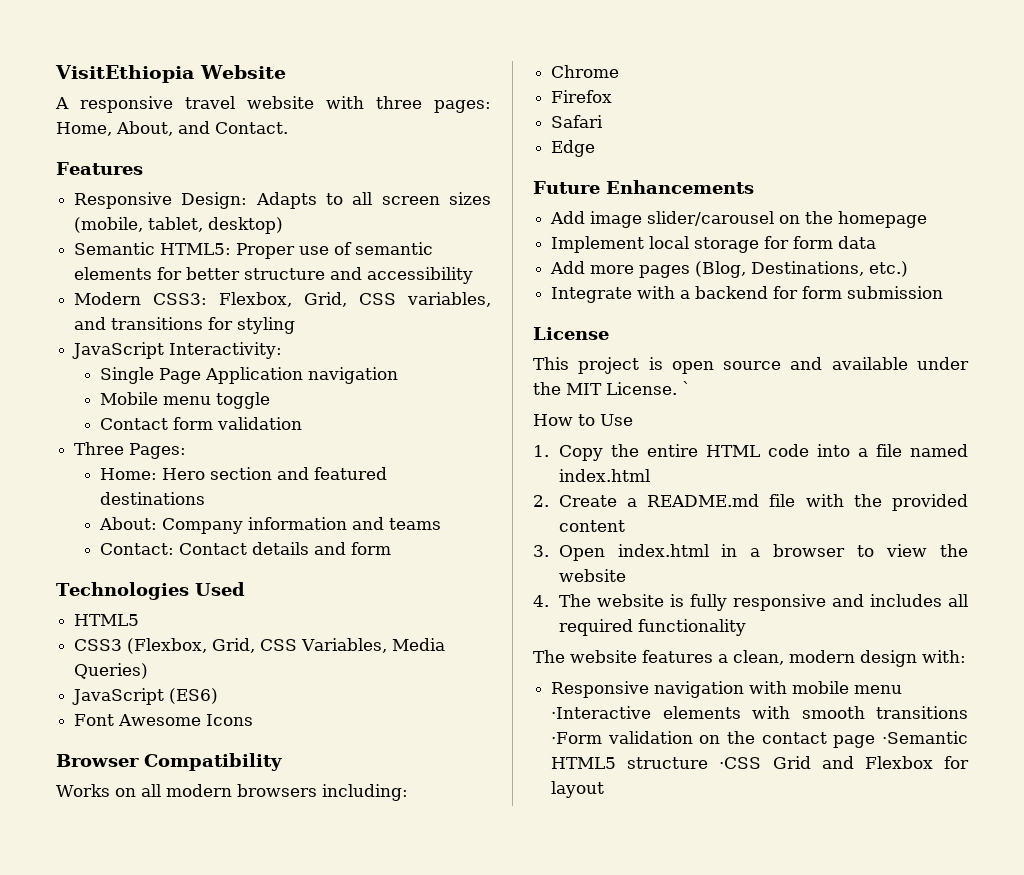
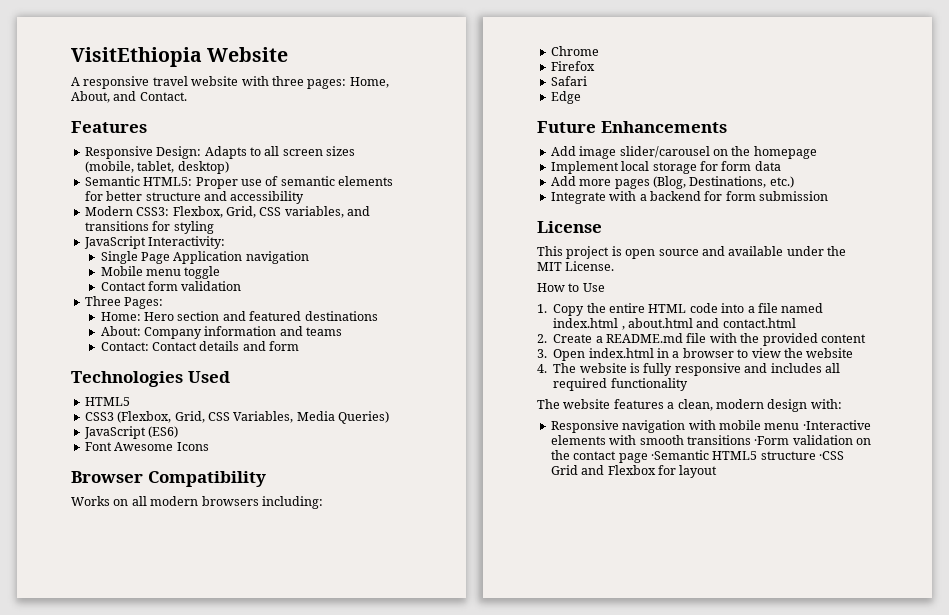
[682,381,691,395] ` -> (615, 266) none
(650, 475) none -> [621,318,796,330] , about.html and contact.html

